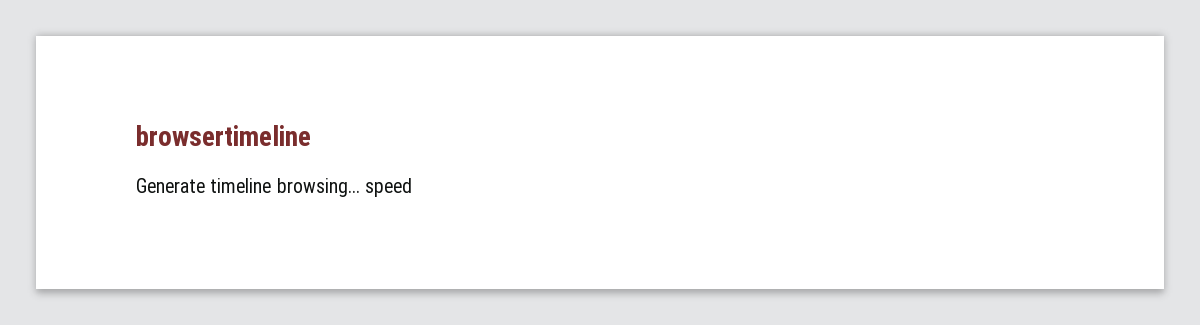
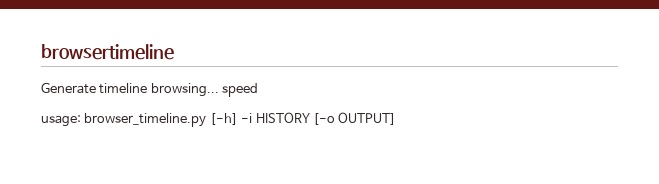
(412, 187) none -> [41,112,397,127] // usage: browser_timeline.py [-h] -i HISTORY [-o OUTPUT]

